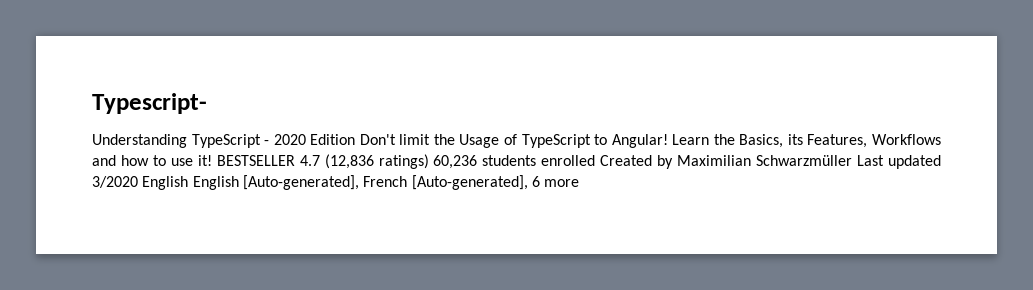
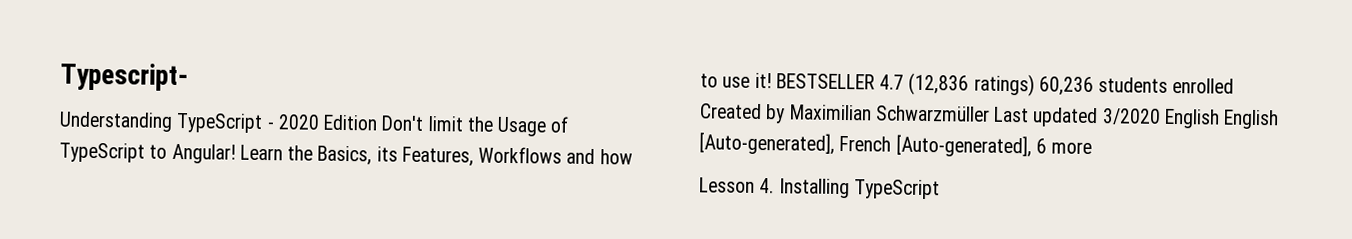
(580, 183) none -> [699,177,940,200] // Lesson 4. Installing TypeScript

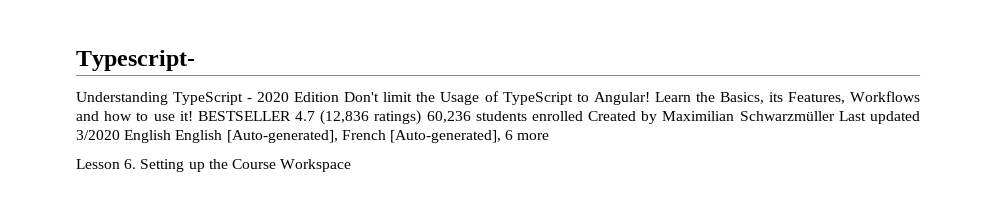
[759,178,940,200] 4. Installing TypeScript -> [124,159,352,172] 6. Setting up the Course Workspace

